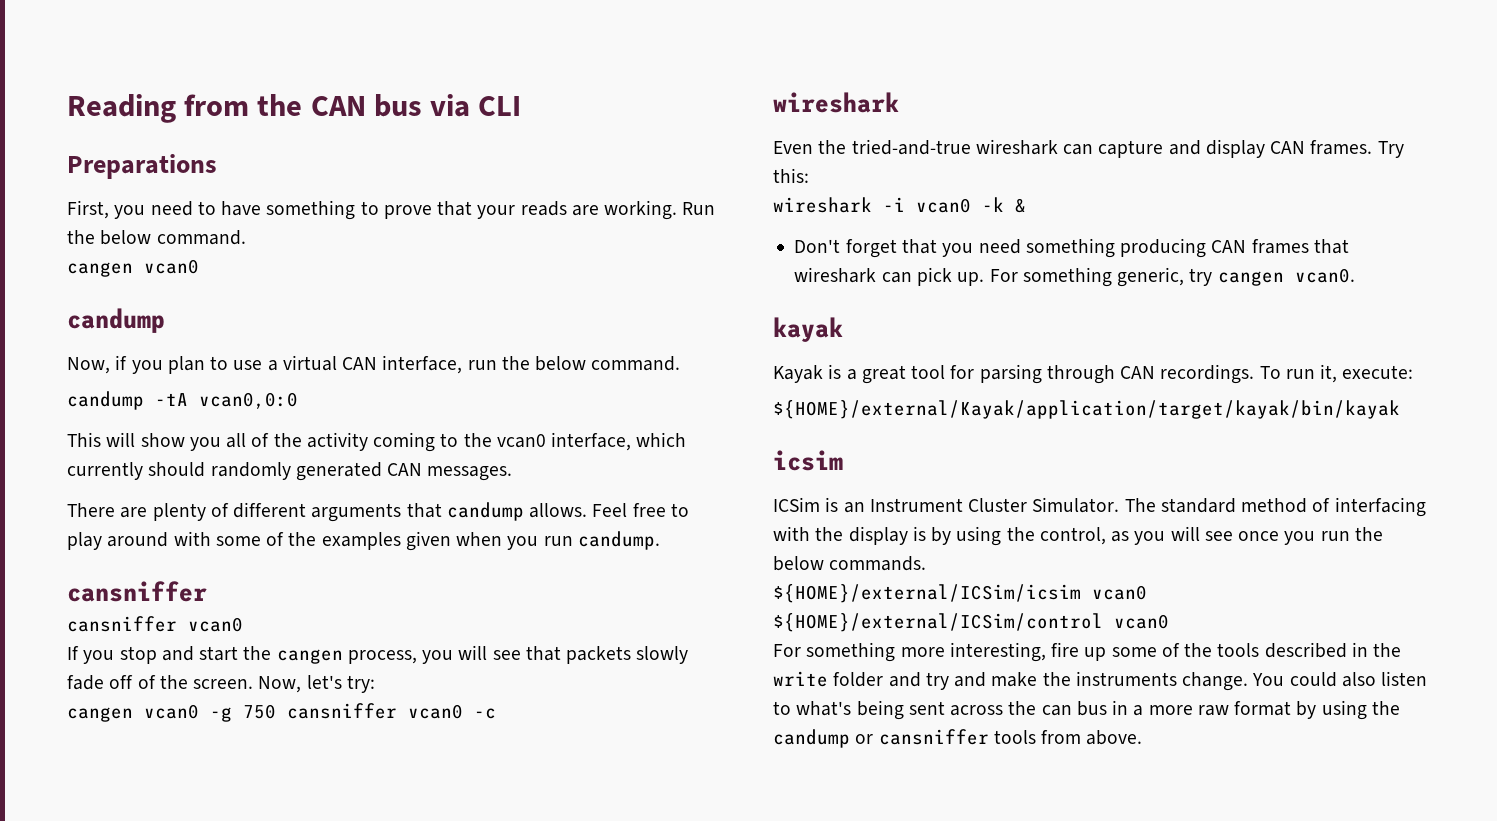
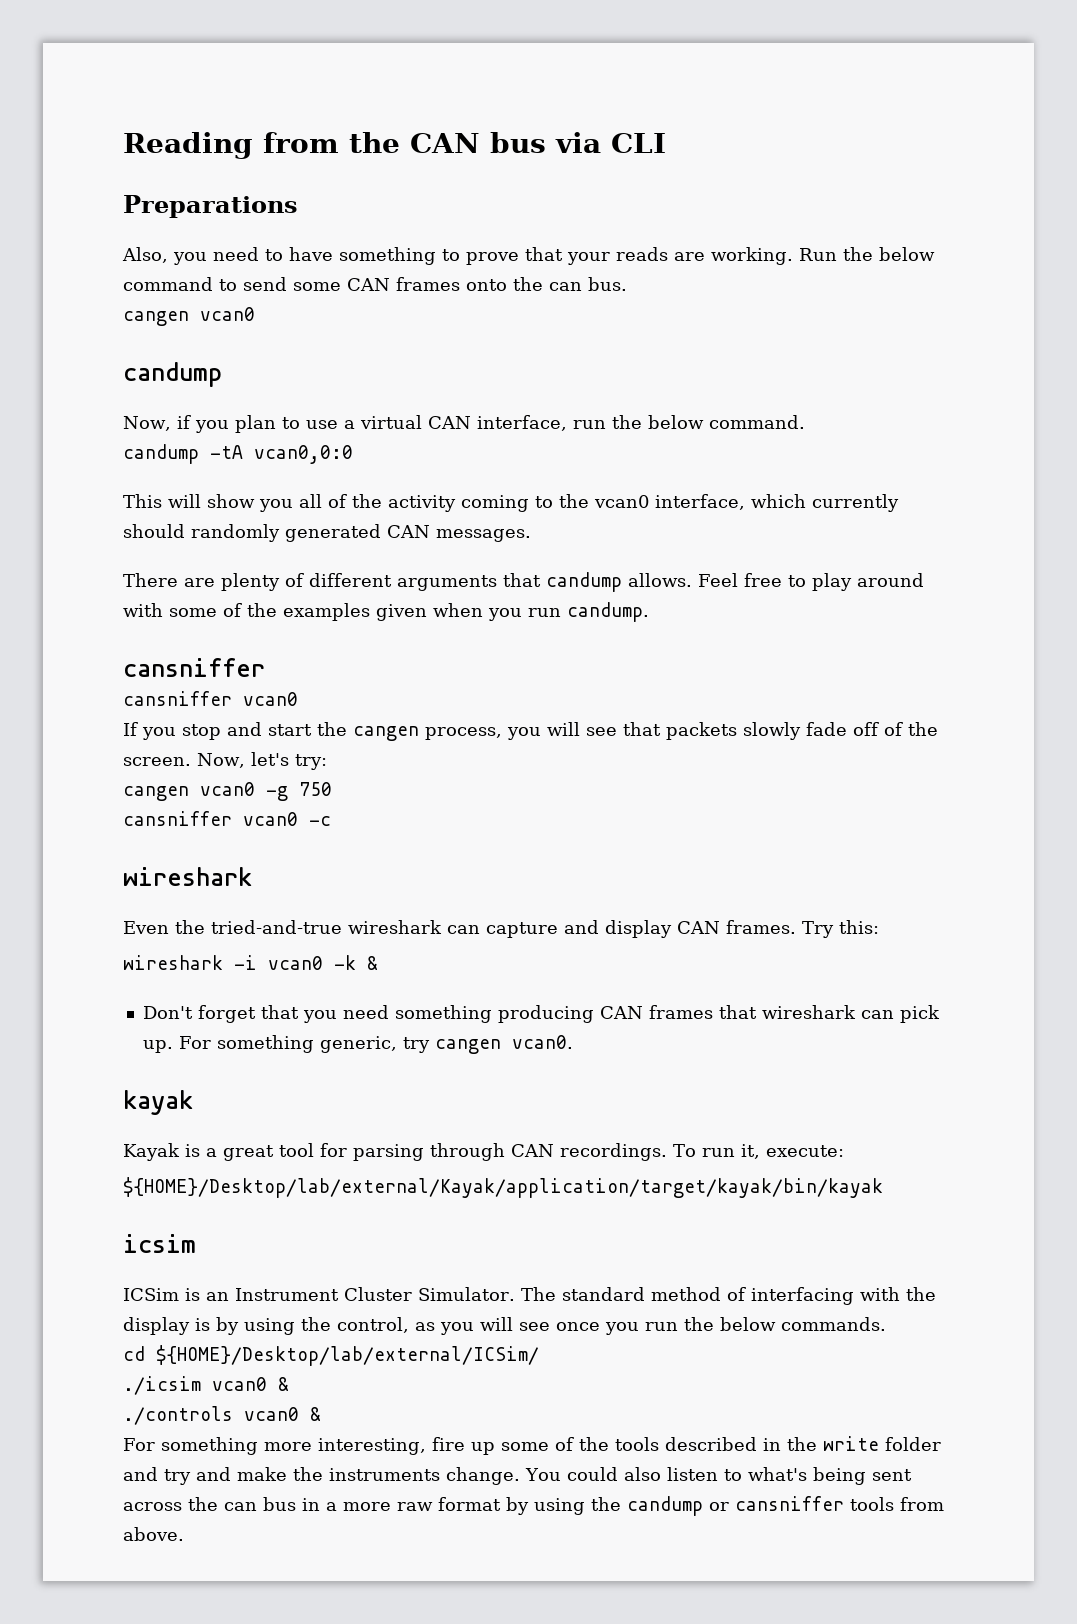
[67,200,109,219] First, -> [122,247,168,263] Also,
[156,230,246,245] command. -> [123,277,627,291] command to send some CAN frames onto the can bus.
(276, 711) none -> (332, 789) //
[773,400,1400,419] ${HOME}/external/Kayak/application/target/kayak/bin/kayak -> [123,1177,883,1198] ${HOME}/Desktop/lab/external/Kayak/application/target/kayak/bin/kayak
[773,584,1147,603] [773,613,1169,632] ${HOME}/external/ICSim/icsim vcan0 ${HOME}/external/ICSim/control vcan0 -> [123,1345,539,1366] [123,1376,289,1395] [123,1406,321,1425] cd ${HOME}/Desktop/lab/external/ICSim/ // ./icsim vcan0 & // ./controls vcan0 &

